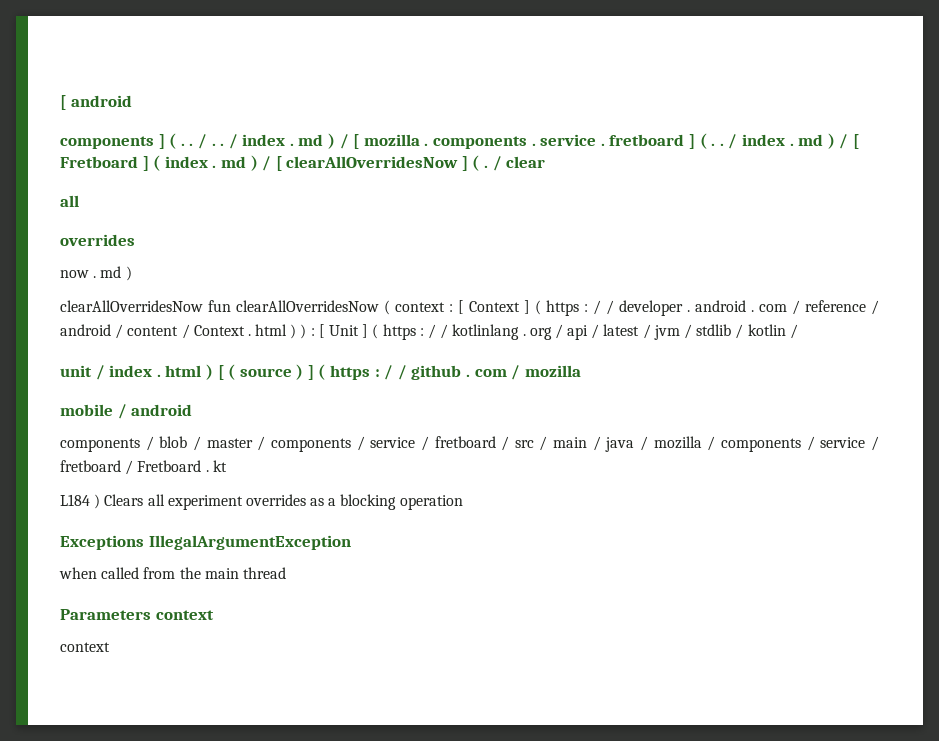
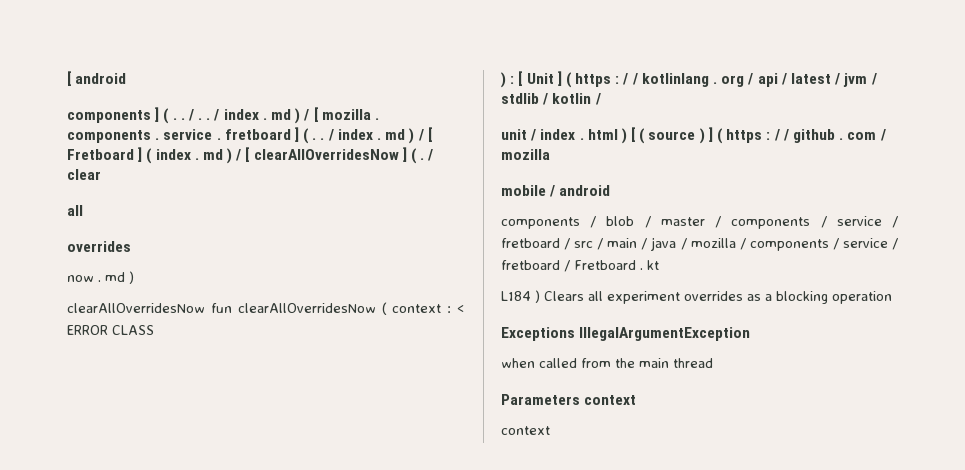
[458,300,879,316] [60,324,297,339] [ Context ] ( https : / / developer . android . com / reference / android / content / Context . html ) -> [456,305,464,313] [67,325,154,335] < ERROR CLASS //

